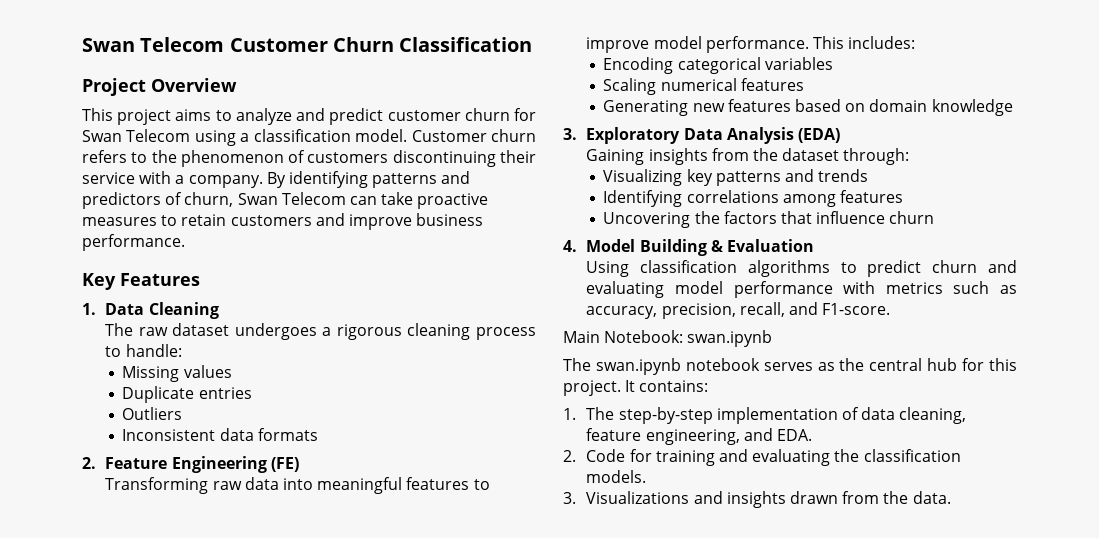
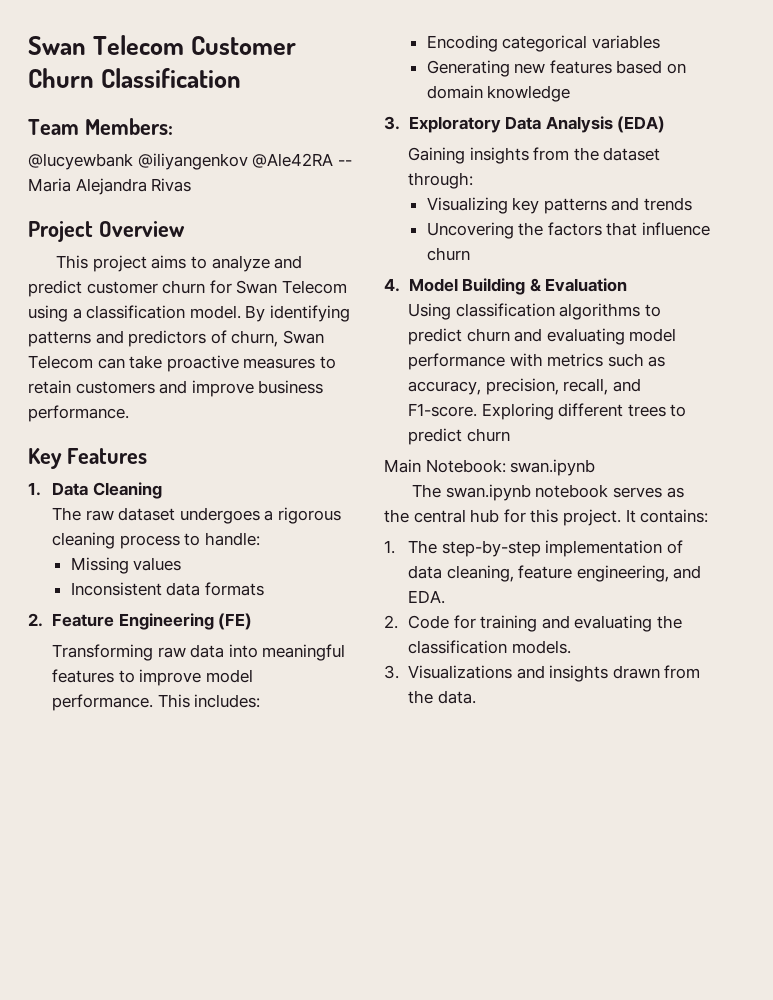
(533, 44) none -> [28,118,173,135] [28,153,352,170] [28,178,192,195] // Team Members: // @lucyewbank @iliyangenkov @Ale42RA -- Maria Alejandra Rivas
[411,129,536,142] [82,150,536,167] [82,171,263,188] Customer churn refers to the phenomenon of customers discontinuing their service with a company. -> (241, 312) none
[122,386,252,403] [122,407,183,420] // Duplicate entries // Outliers -> (182, 564) none
[603,78,804,95] // Scaling numerical features -> (660, 42) none
[603,190,904,207] // Identifying correlations among features -> (693, 204) none
(891, 309) none -> [481,403,687,420] [407,428,510,445] Exploring different trees to predict churn

